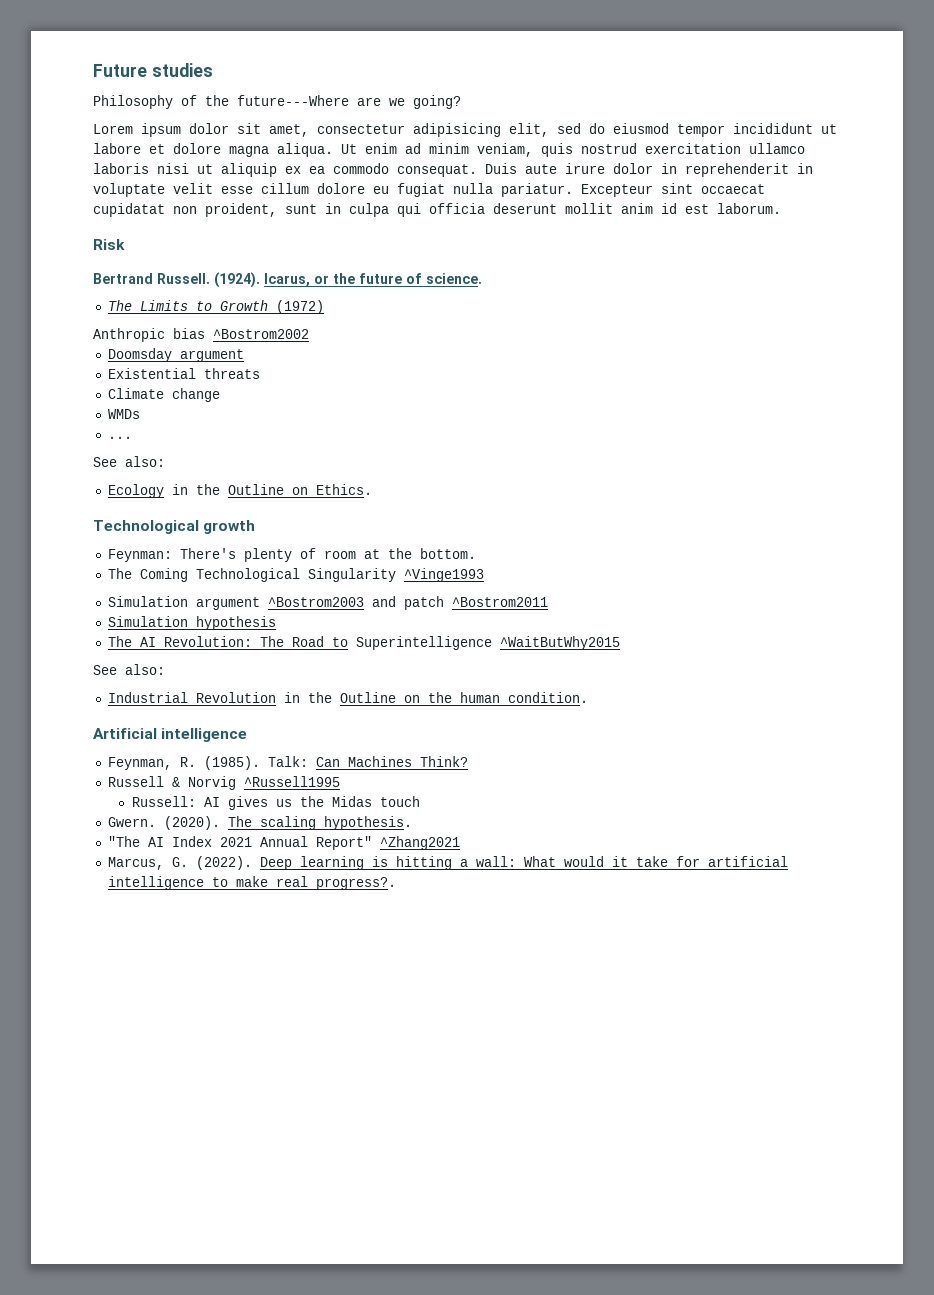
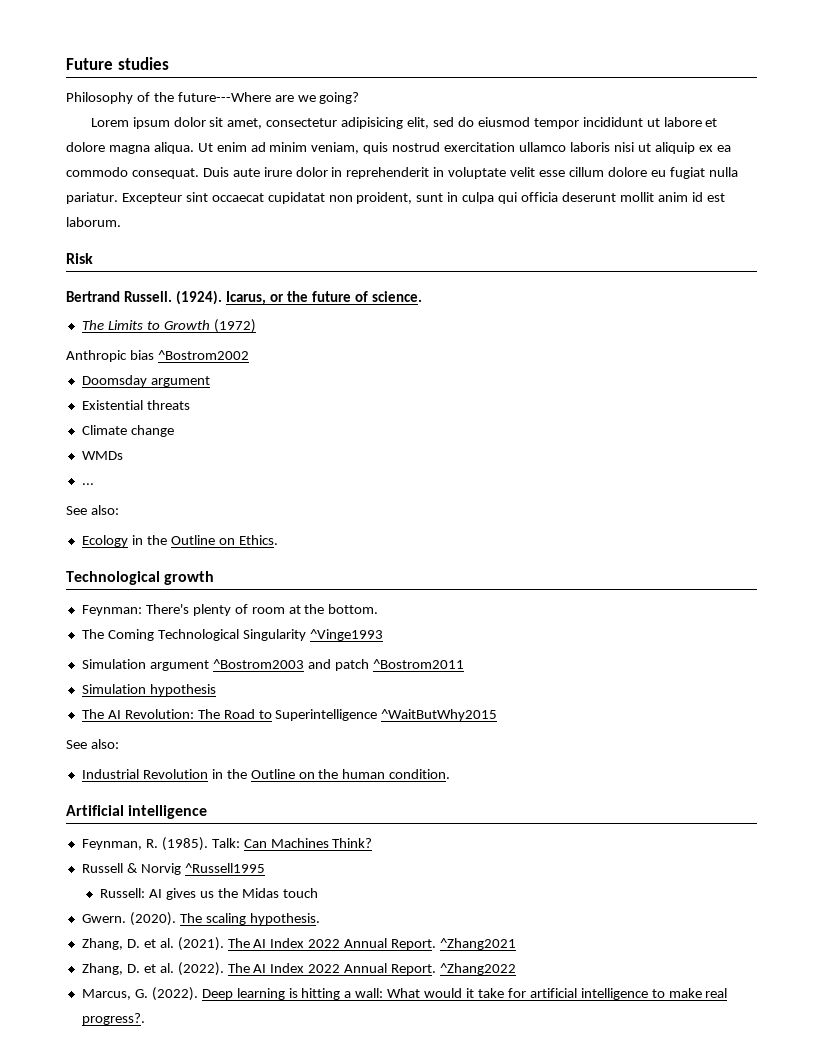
[107,836,460,850] "The AI Index 2021 Annual Report" ^Zhang2021 -> [81,937,517,951] [81,962,517,976] Zhang, D. et al. (2021). The AI Index 2022 Annual Report. ^Zhang2021 // Zhang, D. et al. (2022). The AI Index 2022 Annual Report. ^Zhang2022

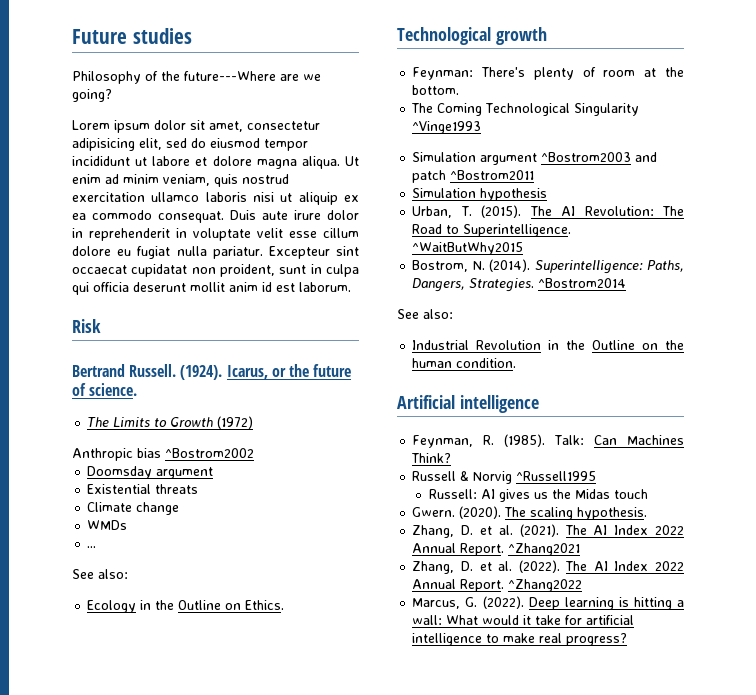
(216, 690) none -> [412,205,522,218] Urban, T. (2015).
[275,709,378,721] Superintelligence -> [463,224,572,237] Superintelligence.
(498, 715) none -> [412,259,684,274] [412,278,627,292] // Bostrom, N. (2014). Superintelligence: Paths, Dangers, Strategies. ^Bostrom2014
[81,1013,145,1025] progress?. -> [566,633,628,646] progress?

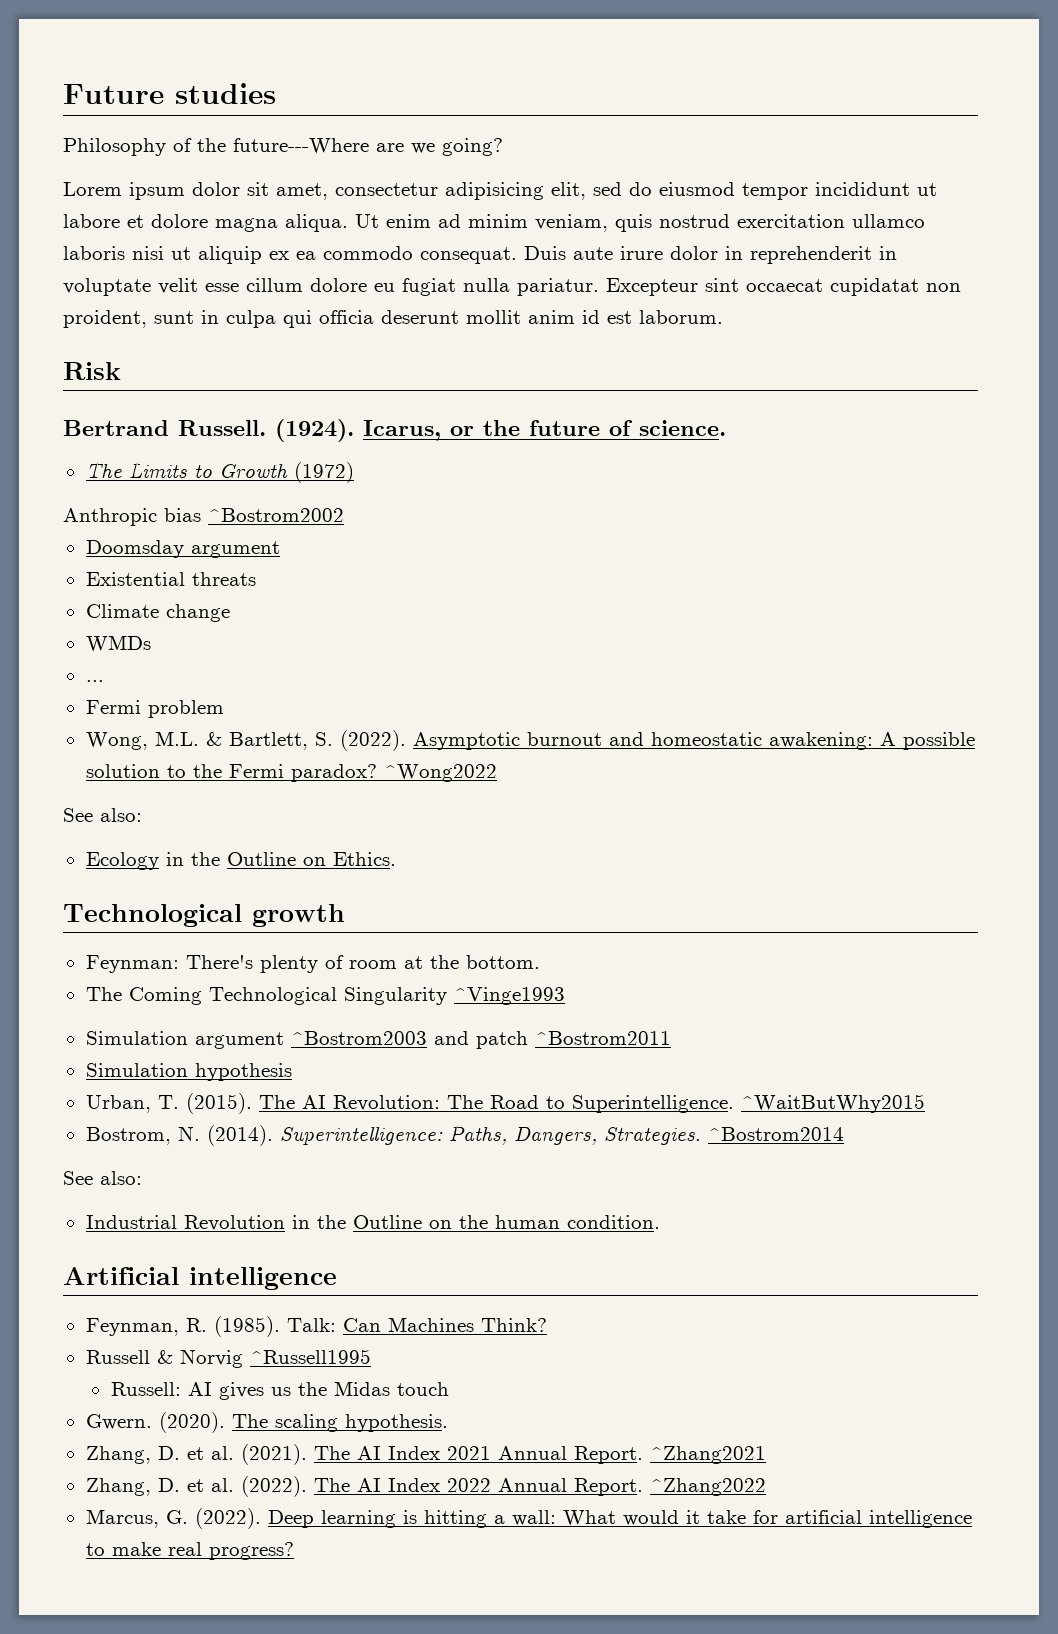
(97, 547) none -> [85,700,224,718] [85,730,975,751] [85,764,497,782] // Fermi problem // Wong, M.L. & Bartlett, S. (2022). Asymptotic burnout and homeostatic awakening: A possible solution to the Fermi paradox? ^Wong2022
[655,525,684,535] 2022 -> [446,1446,491,1460] 2021

